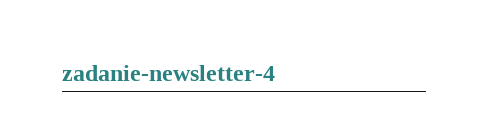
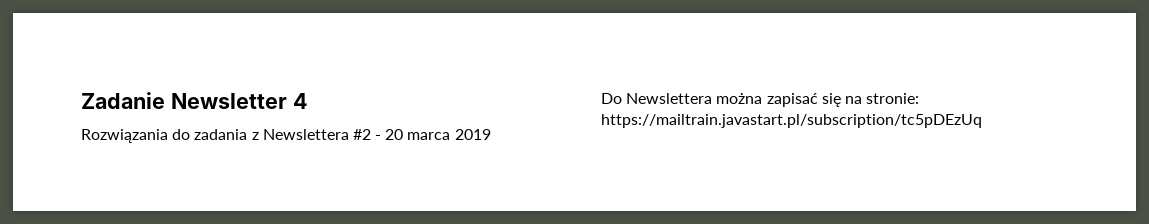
[62,65,275,81] zadanie-newsletter-4 -> [81,92,308,109] [81,129,491,143] [601,93,920,107] [601,114,982,128] Zadanie Newsletter 4 // Rozwiązania do zadania z Newslettera #2 - 20 marca 2019 // Do Newslettera można zapisać się na stronie: https://mailtrain.javastart.pl/subscription/tc5pDEzUq

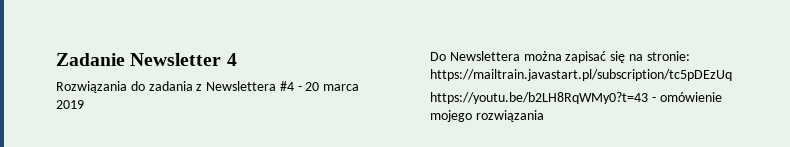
[352,129,371,140] #2 -> [279,81,294,91] #4
(982, 121) none -> [430,92,722,104] [430,110,544,122] // https://youtu.be/b2LH8RqWMy0?t=43 - omówienie mojego rozwiązania

